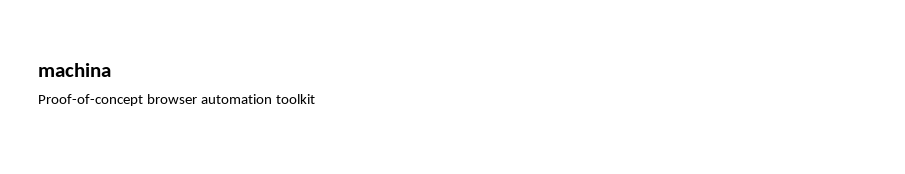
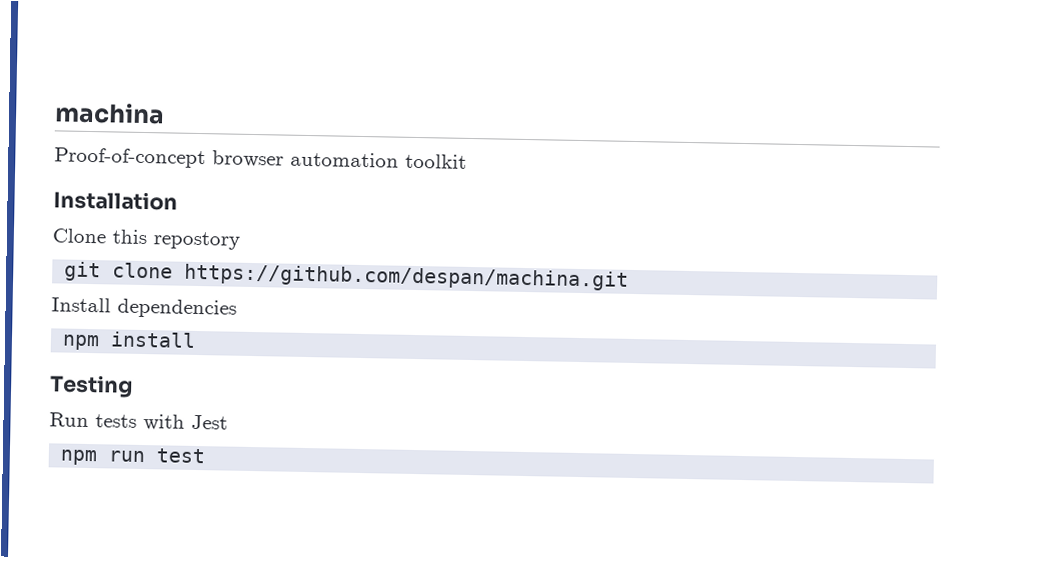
(315, 99) none -> [53,190,178,211] [52,228,240,250] [64,261,630,291] [51,297,237,319] [62,331,197,351] [49,374,133,398] [49,412,228,431] [60,448,206,466] // Installation // Clone this repostory // git clone https://github.com/despan/machina.git // Install dependencies // npm install // Testing // Run tests with Jest // npm run test

